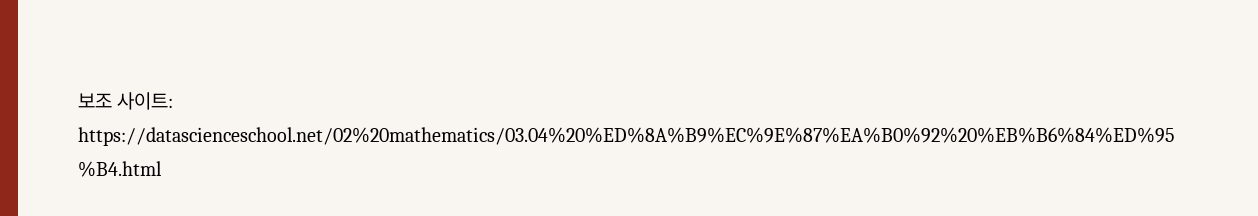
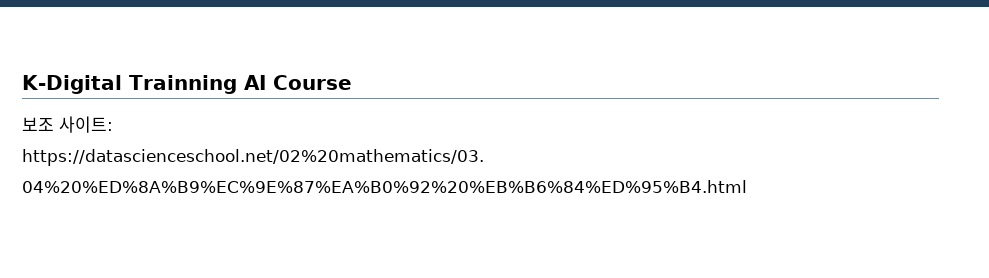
(78, 100) none -> [22,75,352,94] K-Digital Trainning AI Course //

